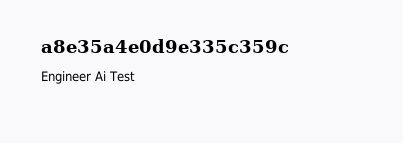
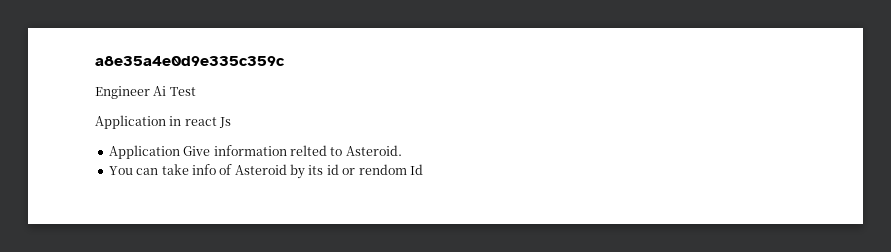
(135, 76) none -> [95,115,232,129] [108,145,402,159] [108,164,423,179] // Application in react Js // Application Give information relted to Asteroid. // You can take info of Asteroid by its id or rendom Id

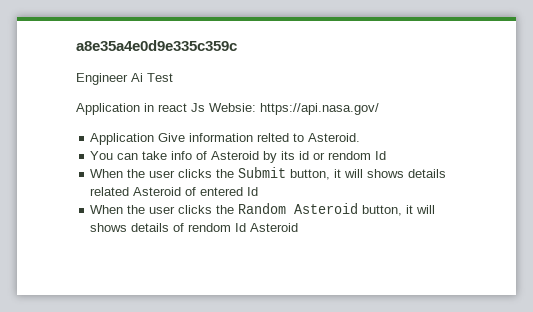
(232, 122) none -> [209,103,379,115] Websie: https://api.nasa.gov/
(423, 169) none -> [90,167,447,180] [90,187,259,196] [90,203,436,216] [90,223,299,232] // When the user clicks the Submit button, it will shows details related Asteroid of entered Id // When the user clicks the Random Asteroid button, it will shows details of rendom Id Asteroid

